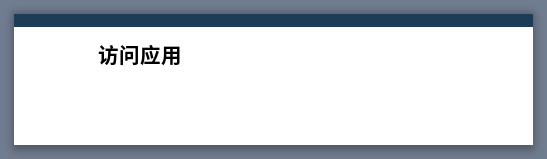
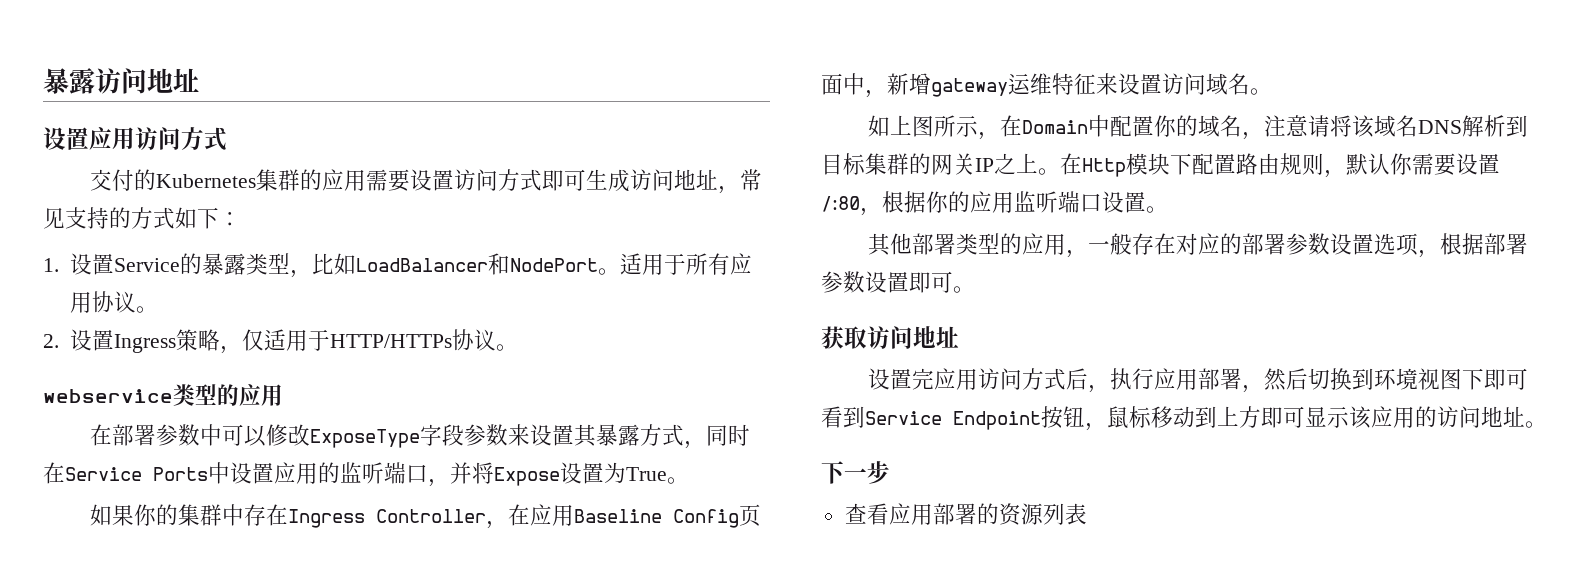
[98,44,182,66] 访问应用 -> [43,68,199,94] [43,127,227,151] [90,169,763,194] [43,207,241,229] [43,253,752,278] [69,291,158,313] [43,329,518,354] [43,384,283,406] [90,424,751,449] [43,462,689,487] [90,504,762,529] [821,73,1272,98] [868,115,1529,140] [821,153,1500,178] [821,191,1168,216] [868,233,1529,258] [821,271,975,293] [821,326,959,350] [868,368,1529,393] [821,406,1547,431] [821,461,890,484] [844,503,1087,526] 暴露访问地址 // 设置应用访问方式 // 交付的Kubernetes集群的应用需要设置访问方式即可生成访问地址，常见支持的方式如下： // 1.设置Service的暴露类型，比如LoadBalancer和NodePort。适用于所有应用协议。 // 2.设置Ingress策略，仅适用于HTTP/HTTPs协议。 // webservice类型的应用 // 在部署参数中可以修改ExposeType字段参数来设置其暴露方式，同时在Service Ports中设置应用的监听端口，并将Expose设置为True。 // 如果你的集群中存在Ingress Controller，在应用Baseline Config页面中，新增gateway运维特征来设置访问域名。 // 如上图所示，在Domain中配置你的域名，注意请将该域名DNS解析到目标集群的网关IP之上。在Http模块下配置路由规则，默认你需要设置/:80，根据你的应用监听端口设置。 // 其他部署类型的应用，一般存在对应的部署参数设置选项，根据部署参数设置即可。 // 获取访问地址 // 设置完应用访问方式后，执行应用部署，然后切换到环境视图下即可看到Service Endpoint按钮，鼠标移动到上方即可显示该应用的访问地址。 // 下一步 // 查看应用部署的资源列表

